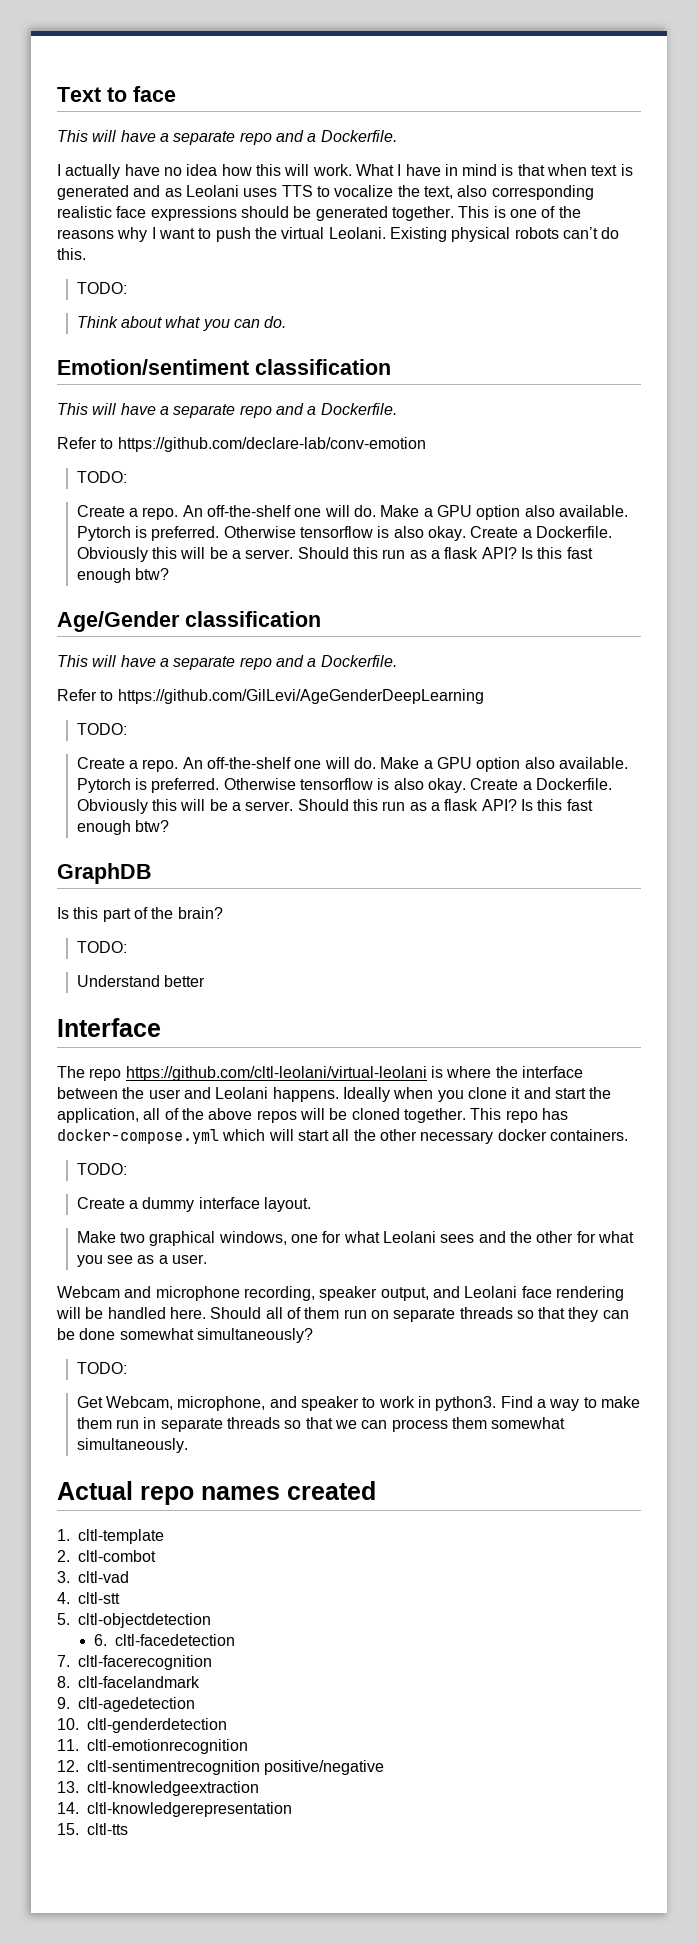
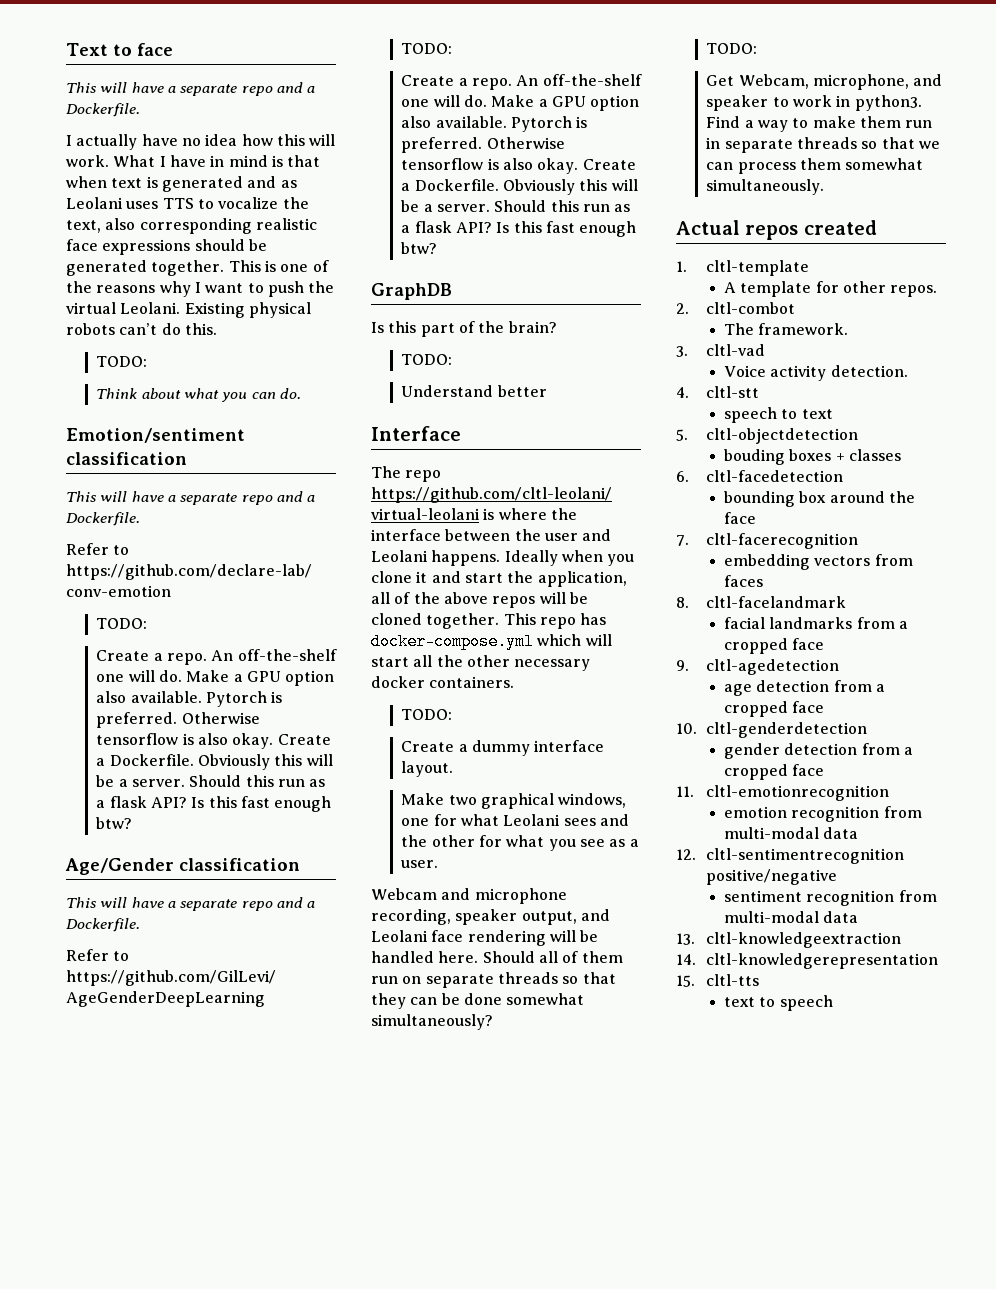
[140,1486,280,1505] repo names -> [745,225,799,240] repos
(164, 1536) none -> [723,281,938,297] // A template for other repos.
(156, 1556) none -> [723,323,849,335] // The framework.
(129, 1577) none -> [723,365,908,381] // Voice activity detection.
(120, 1598) none -> [723,407,833,423] // speech to text
[94,1634,236,1646] [57,1655,212,1670] [57,1676,200,1688] [57,1697,195,1712] [57,1718,227,1733] [57,1739,248,1754] [57,1760,385,1775] 6. cltl-facedetection // 7. cltl-facerecognition // 8. cltl-facelandmark // 9. cltl-agedetection // 10. cltl-genderdetection // 11. cltl-emotionrecognition // 12. cltl-sentimentrecognition positive/negative -> [723,449,901,465] [676,470,844,482] [723,491,915,507] [723,512,756,524] [676,533,859,549] [723,554,913,570] [723,575,763,587] [676,596,847,608] [723,617,908,629] [723,638,825,654] [676,659,840,675] [723,680,885,696] [723,701,825,717] [676,722,868,738] [723,743,913,759] [723,764,825,780] [676,785,890,801] [723,806,922,822] [723,827,859,839] [676,848,905,864] [706,869,838,885] [723,890,937,906] [723,911,859,923] bouding boxes + classes // 6. cltl-facedetection // bounding box around the face // 7. cltl-facerecognition // embedding vectors from faces // 8. cltl-facelandmark // facial landmarks from a cropped face // 9. cltl-agedetection // age detection from a cropped face // 10. cltl-genderdetection // gender detection from a cropped face // 11. cltl-emotionrecognition // emotion recognition from multi-modal data // 12. cltl-sentimentrecognition positive/negative // sentiment recognition from multi-modal data
(128, 1829) none -> [723,995,833,1011] // text to speech

